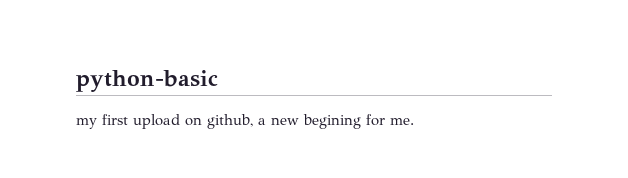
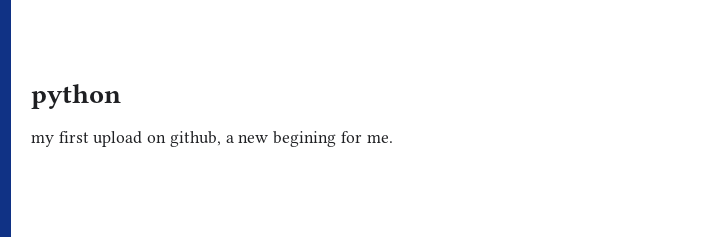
[76,70,218,92] python-basic -> [31,84,121,109] python

